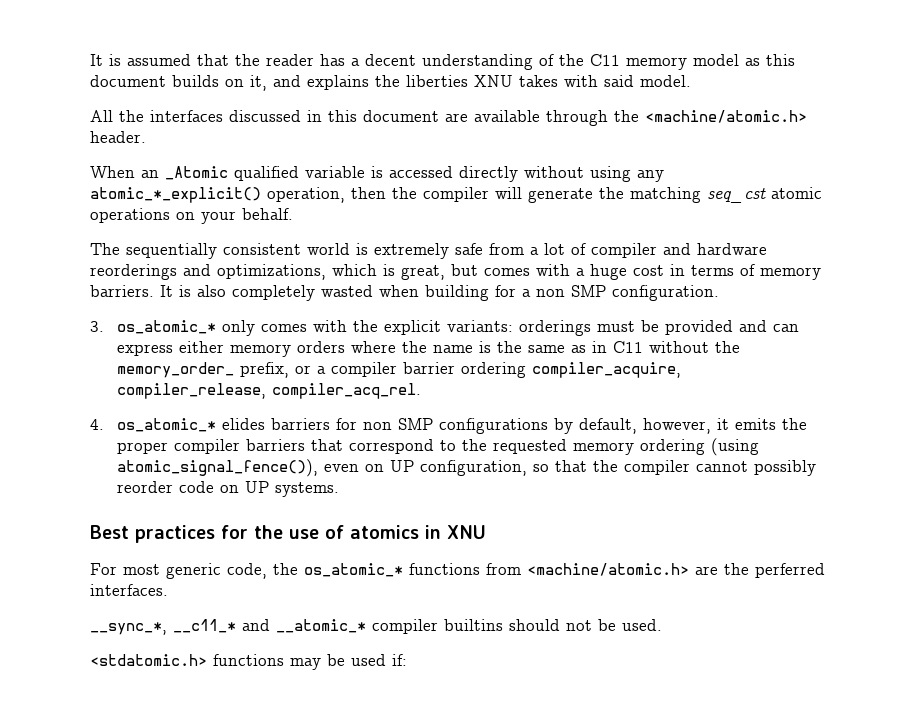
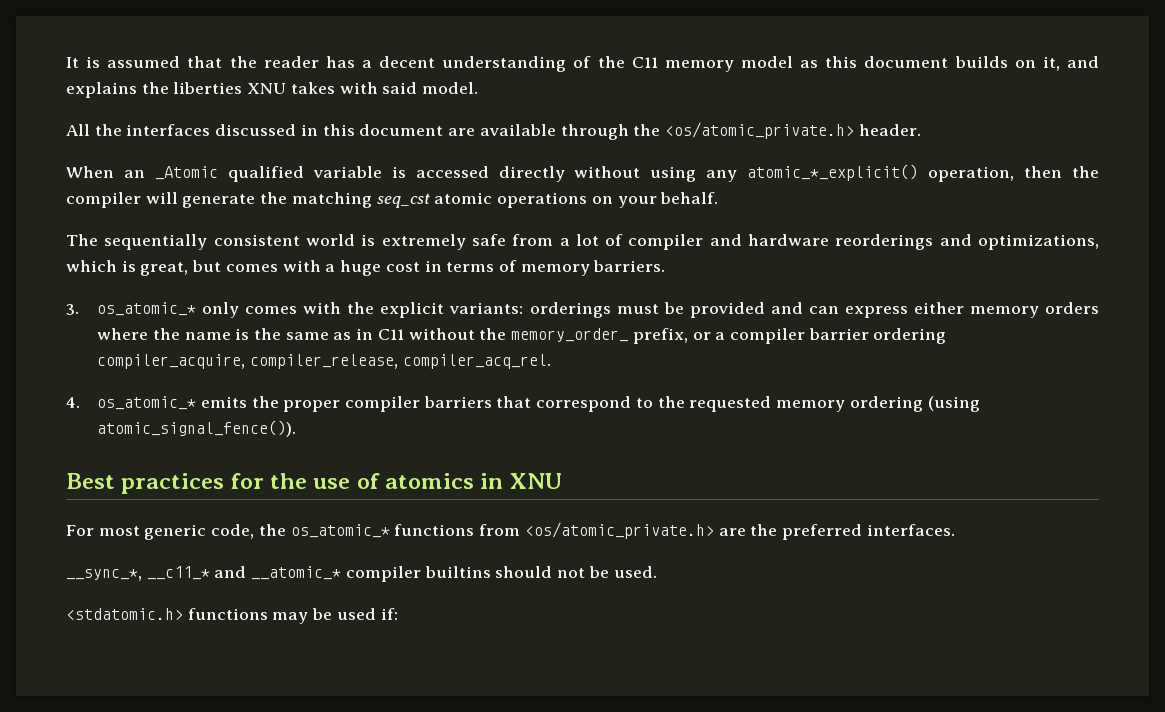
[645,110,807,123] <machine/atomic.h> -> [664,122,854,139] <os/atomic_private.h>
[160,285,719,301] It is also completely wasted when building for a non SMP configuration. -> (666, 266) none
[222,418,730,434] elides barriers for non SMP configurations by default, however, it -> (197, 403) none
[117,459,817,477] [117,481,340,497] atomic_signal_fence()), even on UP configuration, so that the compiler cannot possibly reorder code on UP systems. -> [97,420,297,437] atomic_signal_fence()).
[527,563,689,576] <machine/atomic.h> -> [524,522,714,539] <os/atomic_private.h>
[755,563,825,578] perferred -> [781,524,862,540] preferred

